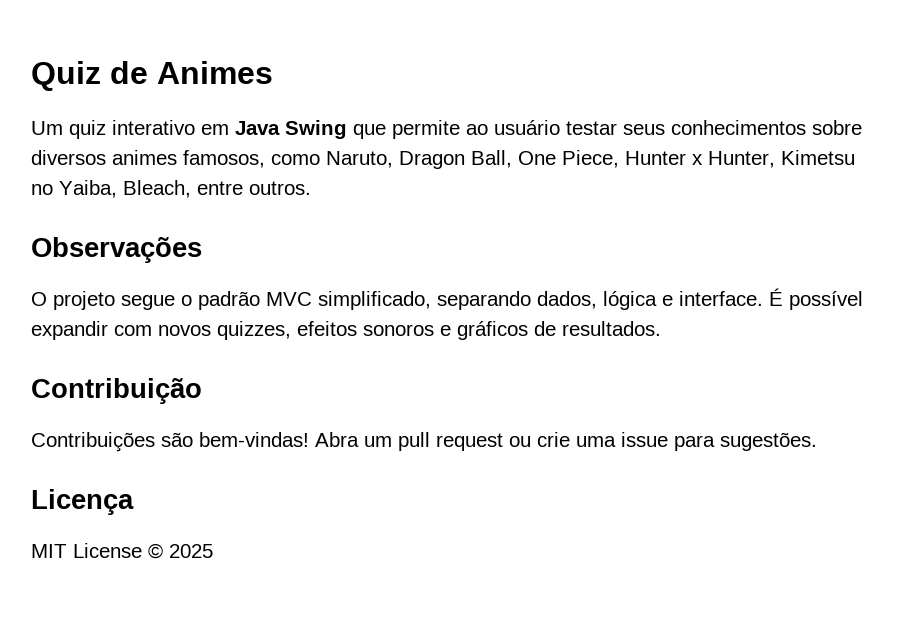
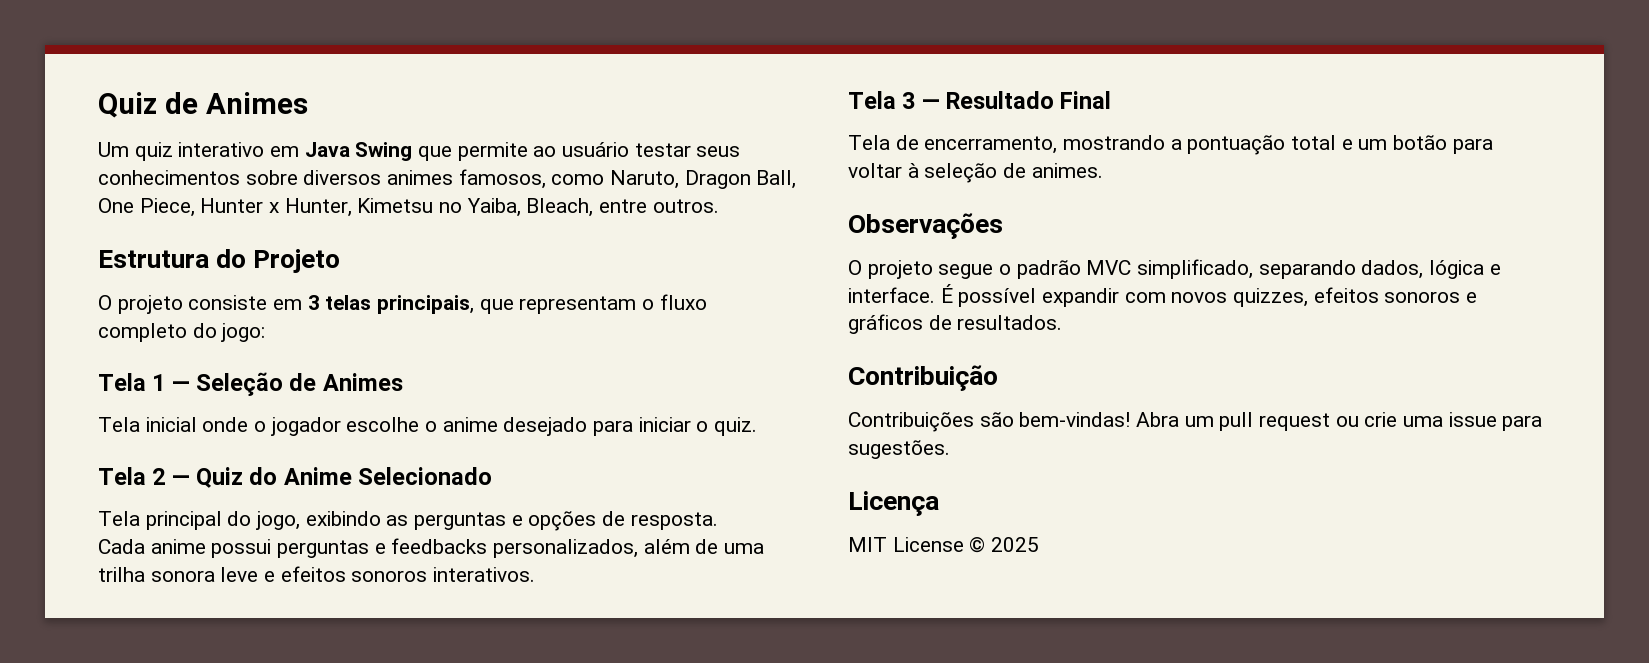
(311, 188) none -> [98,249,341,273] [98,294,707,314] [98,323,266,342] [98,372,403,396] [98,417,758,436] [98,467,493,488] [98,511,718,531] [98,538,765,558] [98,566,536,582] [848,91,1112,109] [848,135,1493,155] [848,163,1103,183] // Estrutura do Projeto // O projeto consiste em 3 telas principais, que representam o fluxo completo do jogo: // Tela 1 — Seleção de Animes // Tela inicial onde o jogador escolhe o anime desejado para iniciar o quiz. // Tela 2 — Quiz do Anime Selecionado // Tela principal do jogo, exibindo as perguntas e opções de resposta. // Cada anime possui perguntas e feedbacks personalizados, além de uma trilha sonora leve e efeitos sonoros interativos. // Tela 3 — Resultado Final // Tela de encerramento, mostrando a pontuação total e um botão para voltar à seleção de animes.

